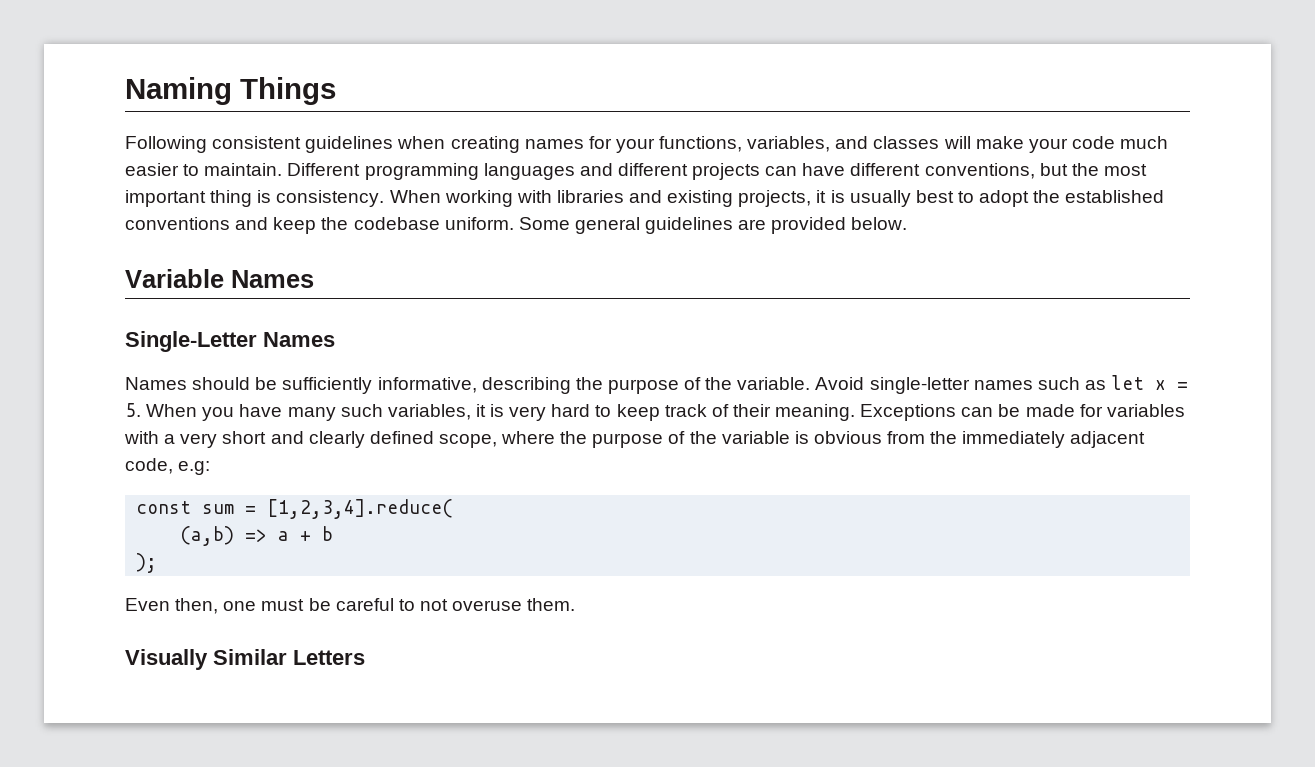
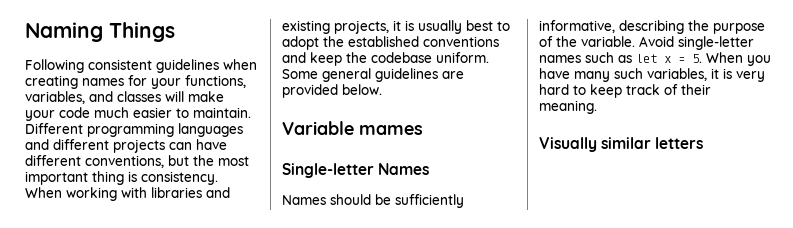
[231,270,314,288] [125,331,257,352] Names // Single-Letter -> [359,125,423,135] [282,163,374,178] mames // Single-letter
[860,404,1185,421] [124,431,1146,448] [125,458,211,475] [136,499,454,519] [180,526,334,546] [136,553,158,573] [125,598,576,614] Exceptions can be made for variables with a very short and clearly defined scope, where the purpose of the variable is obvious from the immediately adjacent code, e.g: // const sum = [1,2,3,4].reduce( // (a,b) => a + b // ); // Even then, one must be careful to not overuse them. -> (597, 107) none
[213,649,365,665] Similar Letters -> [601,137,704,149] similar letters

